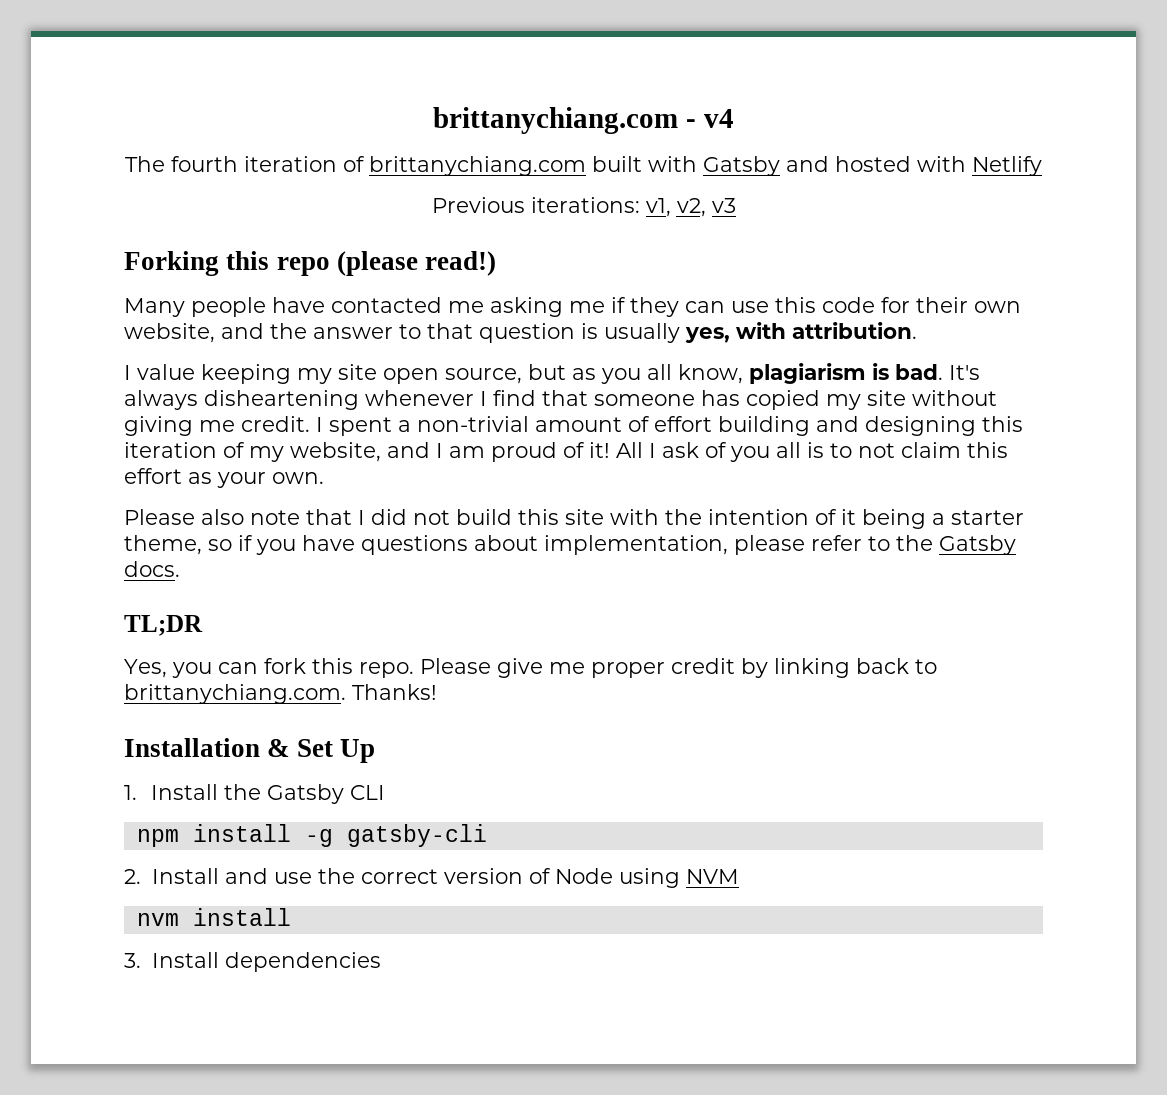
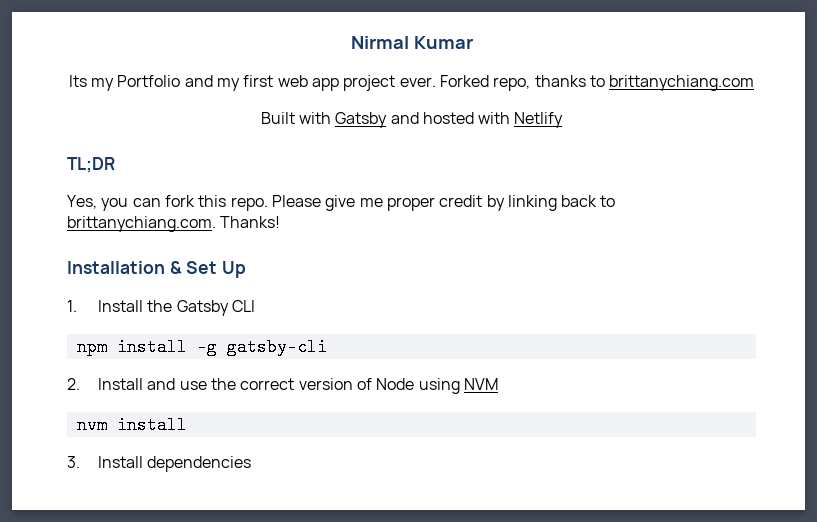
[433,107,734,134] [125,156,642,176] brittanychiang.com - v4 // The fourth iteration of brittanychiang.com built -> [350,36,473,49] [68,75,755,91] [260,112,295,124] Nirmal Kumar // Its my Portfolio and my first web app project ever. Forked repo, thanks to brittanychiang.com // Built
[431,197,736,217] [124,251,497,276] [124,297,1021,317] [124,322,917,343] [124,363,980,384] [124,390,997,410] [124,416,1023,436] [124,442,1008,462] [124,468,324,488] [124,509,1024,529] [124,535,1016,555] [124,561,180,577] // Previous iterations: v1, v2, v3 // Forking this repo (please read!) // Many people have contacted me asking me if they can use this code for their own website, and the answer to that question is usually yes, with attribution. // I value keeping my site open source, but as you all know, plagiarism is bad. It's always disheartening whenever I find that someone has copied my site without giving me credit. I spent a non-trivial amount of effort building and designing this iteration of my website, and I am proud of it! All I ask of you all is to not claim this effort as your own. // Please also note that I did not build this site with the intention of it being a starter theme, so if you have questions about implementation, please refer to the Gatsby docs. -> (564, 120) none

